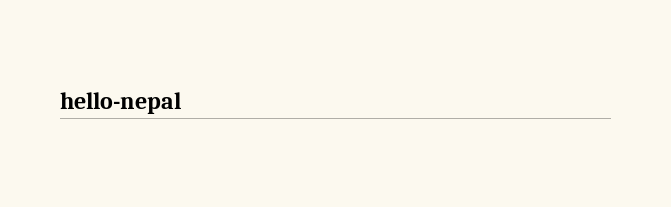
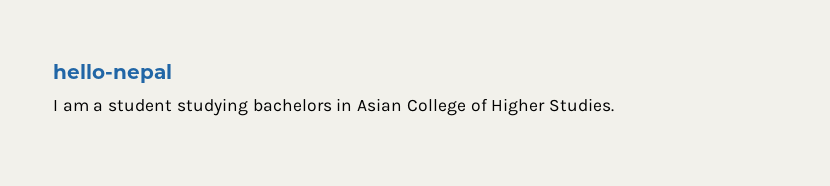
(181, 103) none -> [53,98,614,116] // I am a student studying bachelors in Asian College of Higher Studies.

